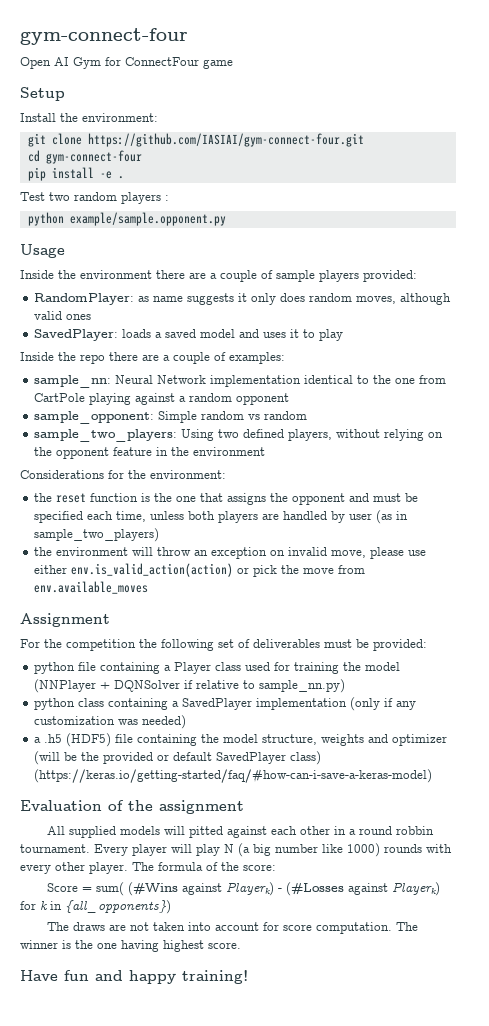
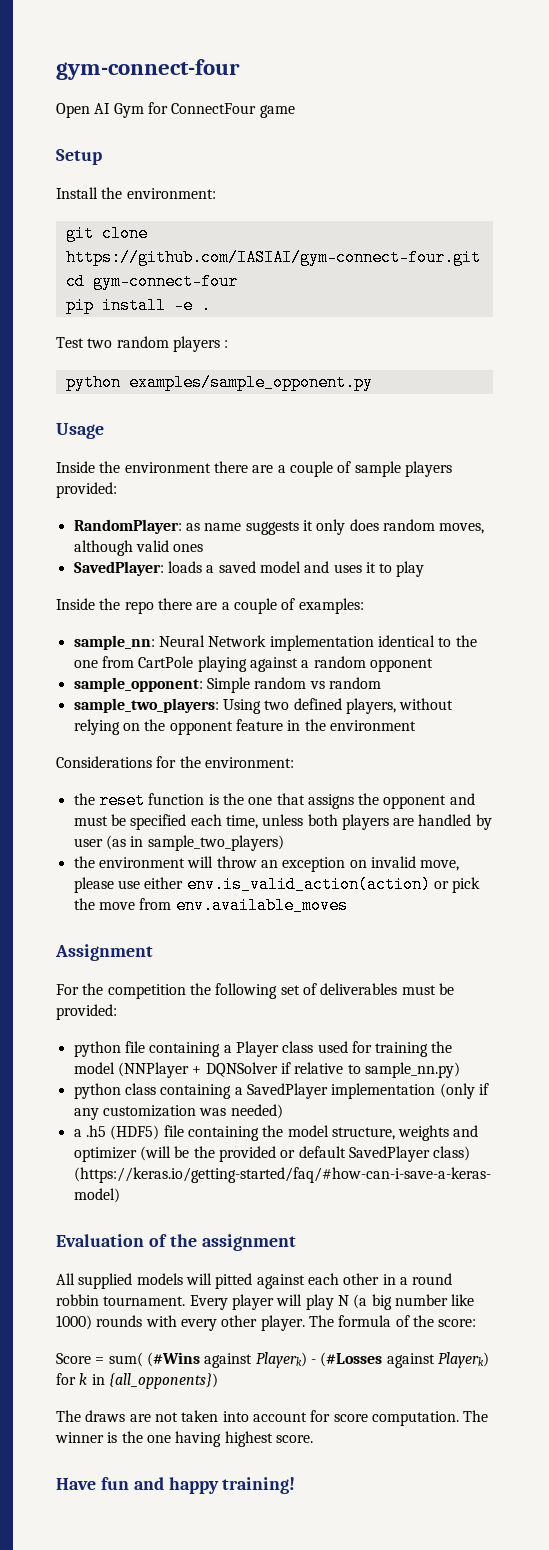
[69,212,226,226] example/sample.opponent.py -> [128,374,373,391] examples/sample_opponent.py

